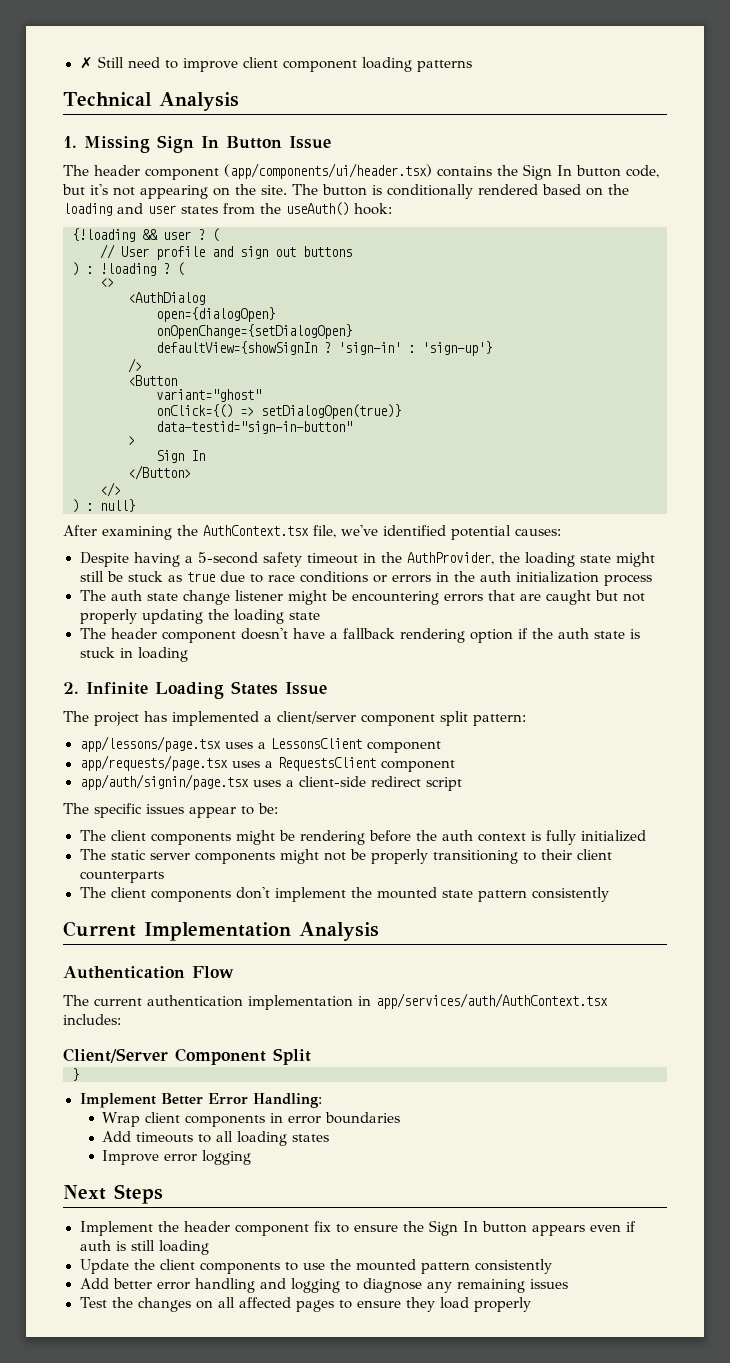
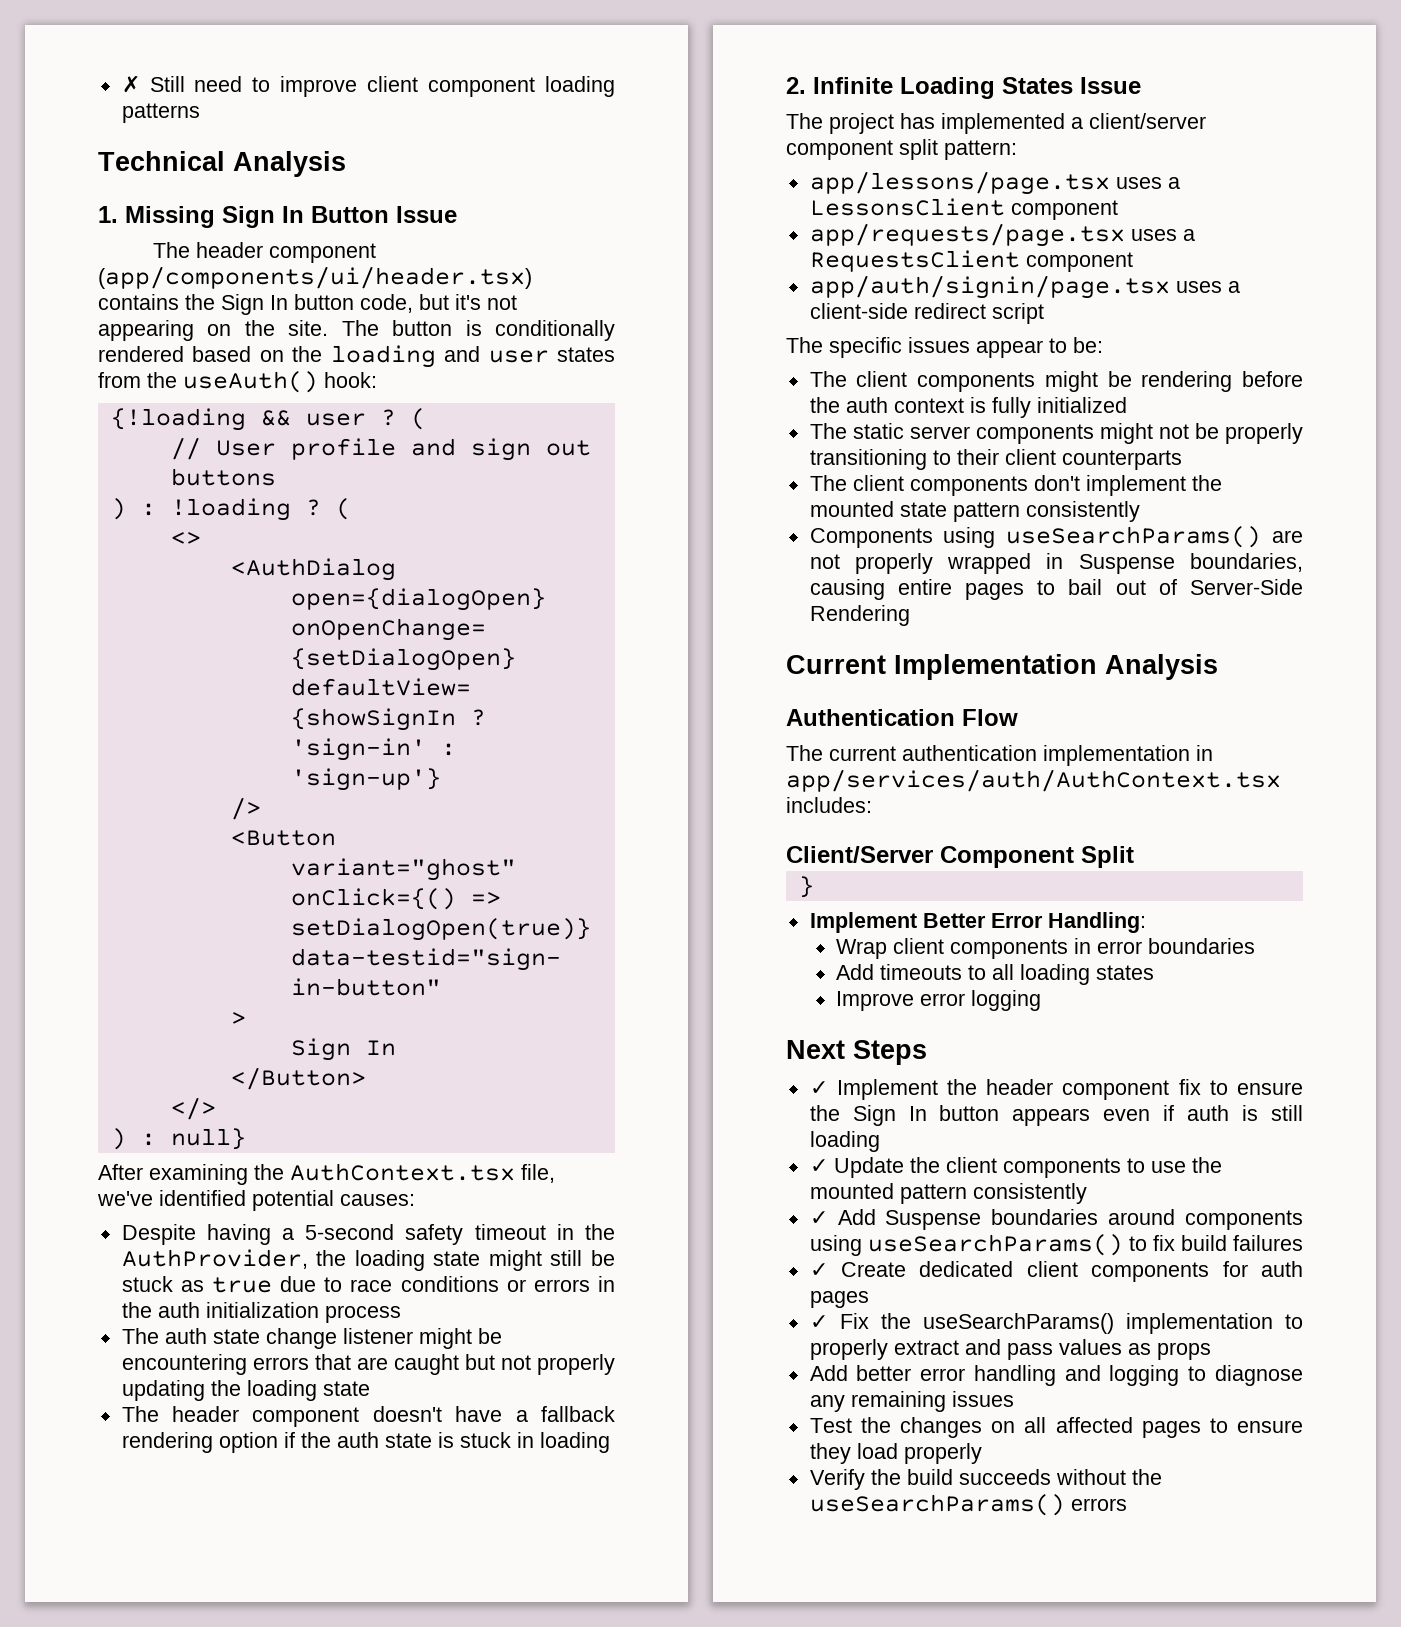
(609, 894) none -> [809,526,1303,548] [809,553,1303,574] [809,579,1303,600] [809,605,910,626] // Components using useSearchParams() are not properly wrapped in Suspense boundaries, causing entire pages to bail out of Server-Side Rendering
(163, 1194) none -> [809,1081,828,1095] ✓
(209, 1247) none -> [809,1159,828,1173] ✓
(552, 1266) none -> [809,1209,1303,1230] [809,1234,1303,1256] [809,1261,1303,1282] [809,1291,869,1308] [809,1313,1303,1334] [809,1339,1211,1360] // ✓ Add Suspense boundaries around components using useSearchParams() to fix build failures // ✓ Create dedicated client components for auth pages // ✓ Fix the useSearchParams() implementation to properly extract and pass values as props
(532, 1304) none -> [809,1469,1162,1490] [809,1494,1127,1516] // Verify the build succeeds without the useSearchParams() errors

